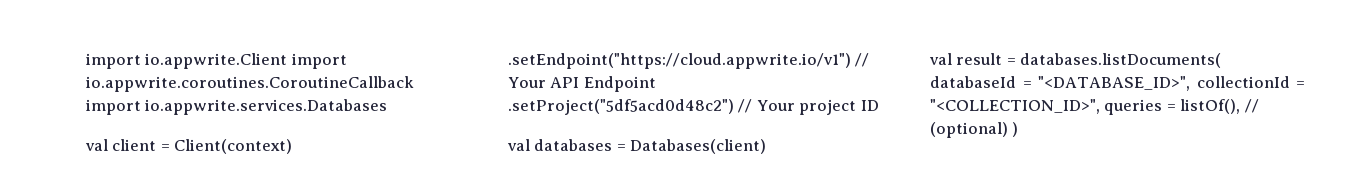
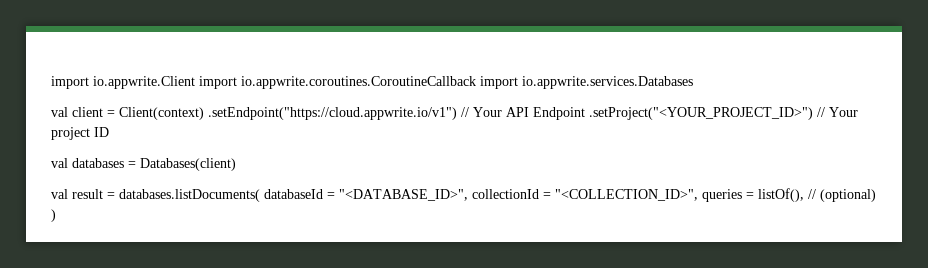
[508,99,734,115] .setProject("5df5acd0d48c2") -> [589,107,813,120] .setProject("<YOUR_PROJECT_ID>")

